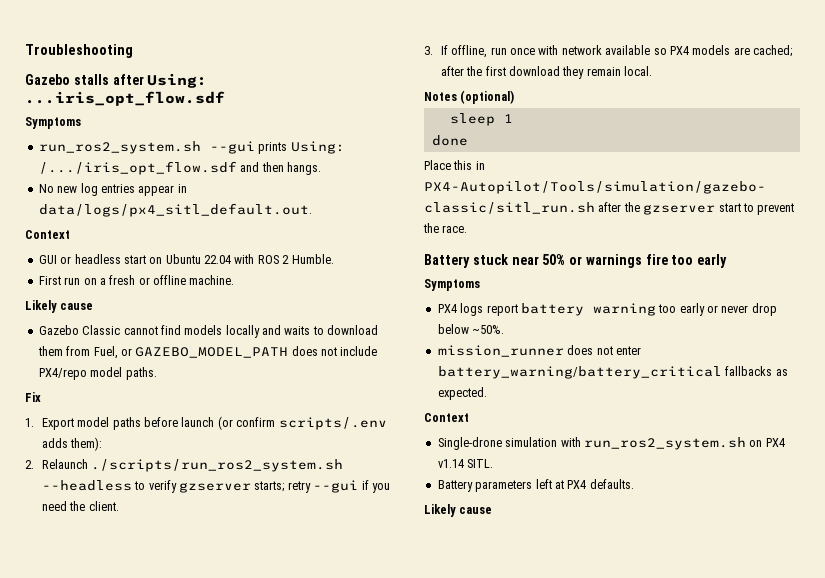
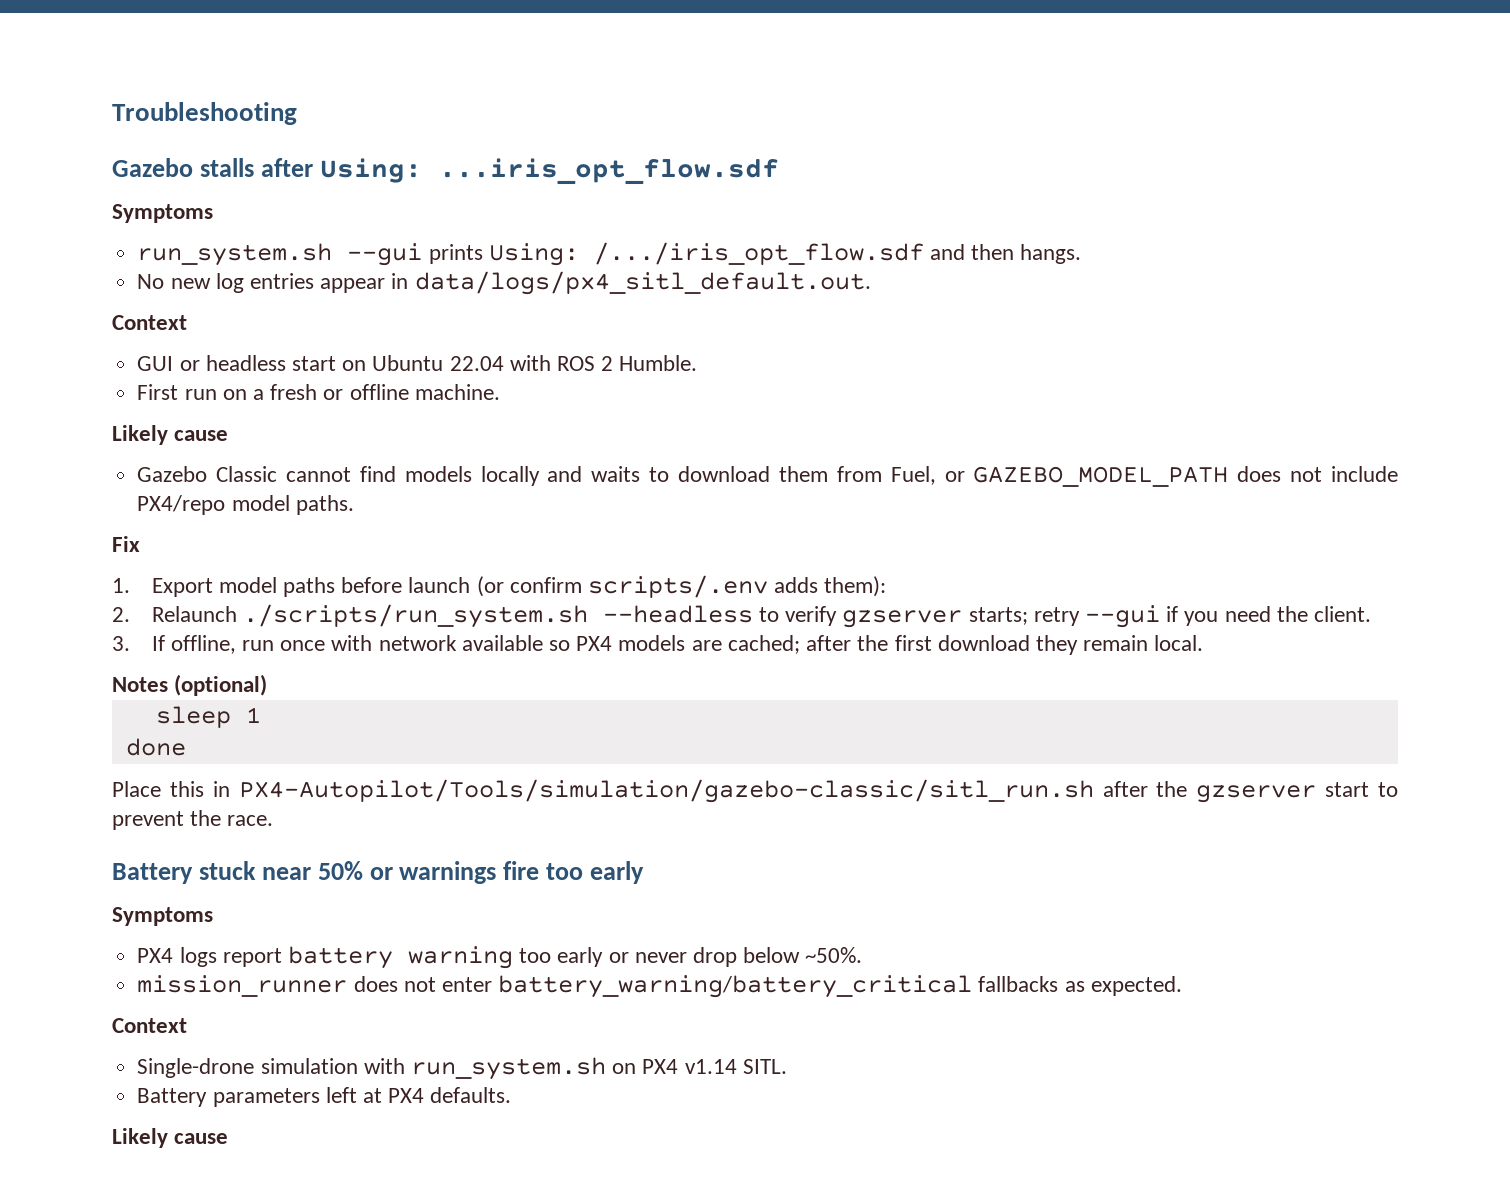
[38,141,201,154] run_ros2_system.sh -> [137,243,333,266] run_system.sh
[91,459,344,472] ./scripts/run_ros2_system.sh -> [242,604,588,628] ./scripts/run_system.sh
[583,437,746,450] run_ros2_system.sh -> [410,1057,606,1080] run_system.sh

